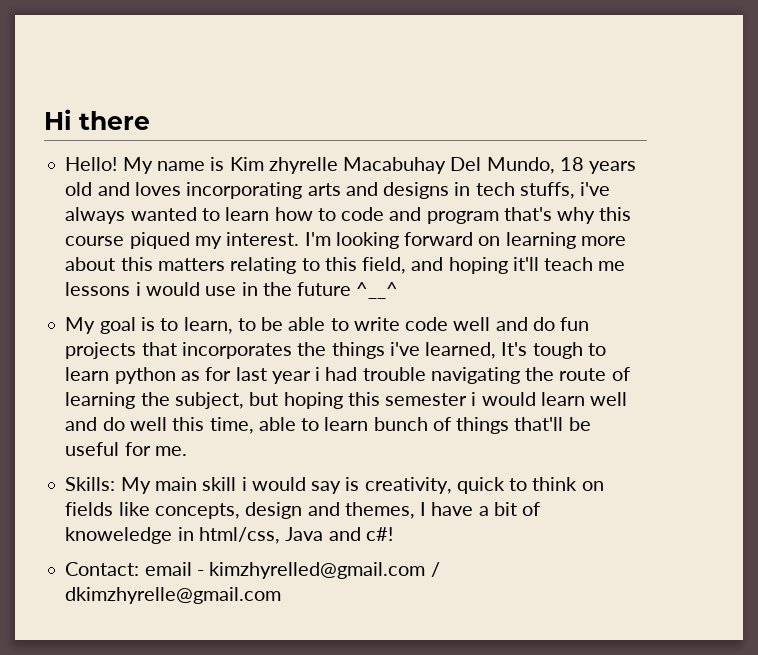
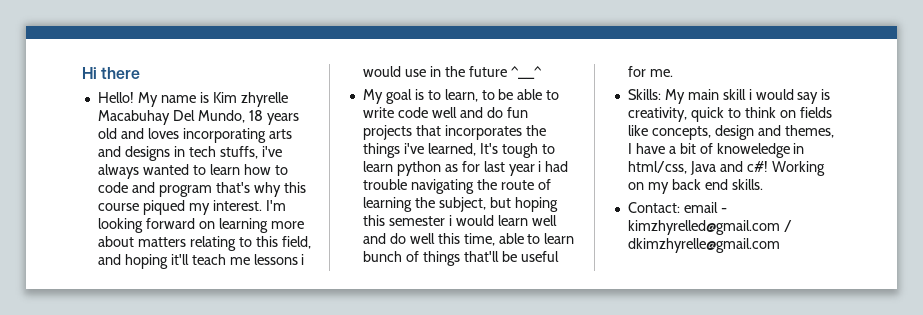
[120,257,153,271] this -> (134, 241) none
(393, 534) none -> [771,161,825,176] [627,179,763,194] Working on my back end skills.

